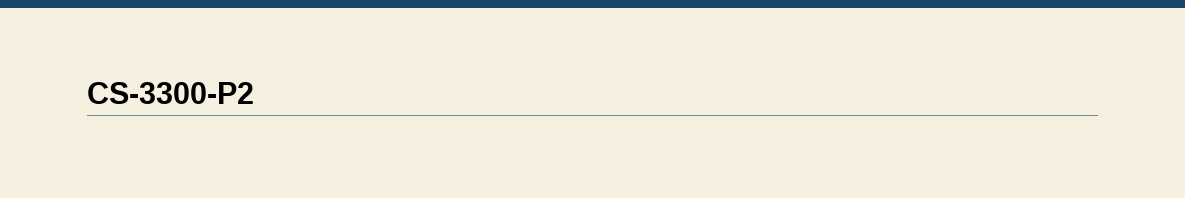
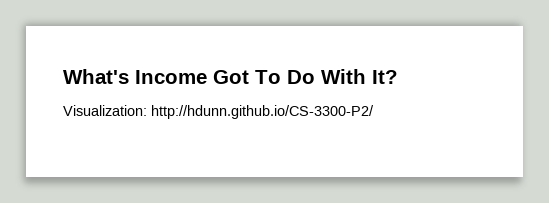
[87,82,254,104] CS-3300-P2 -> [63,69,398,84] [63,105,374,119] What's Income Got To Do With It? // Visualization: http://hdunn.github.io/CS-3300-P2/

